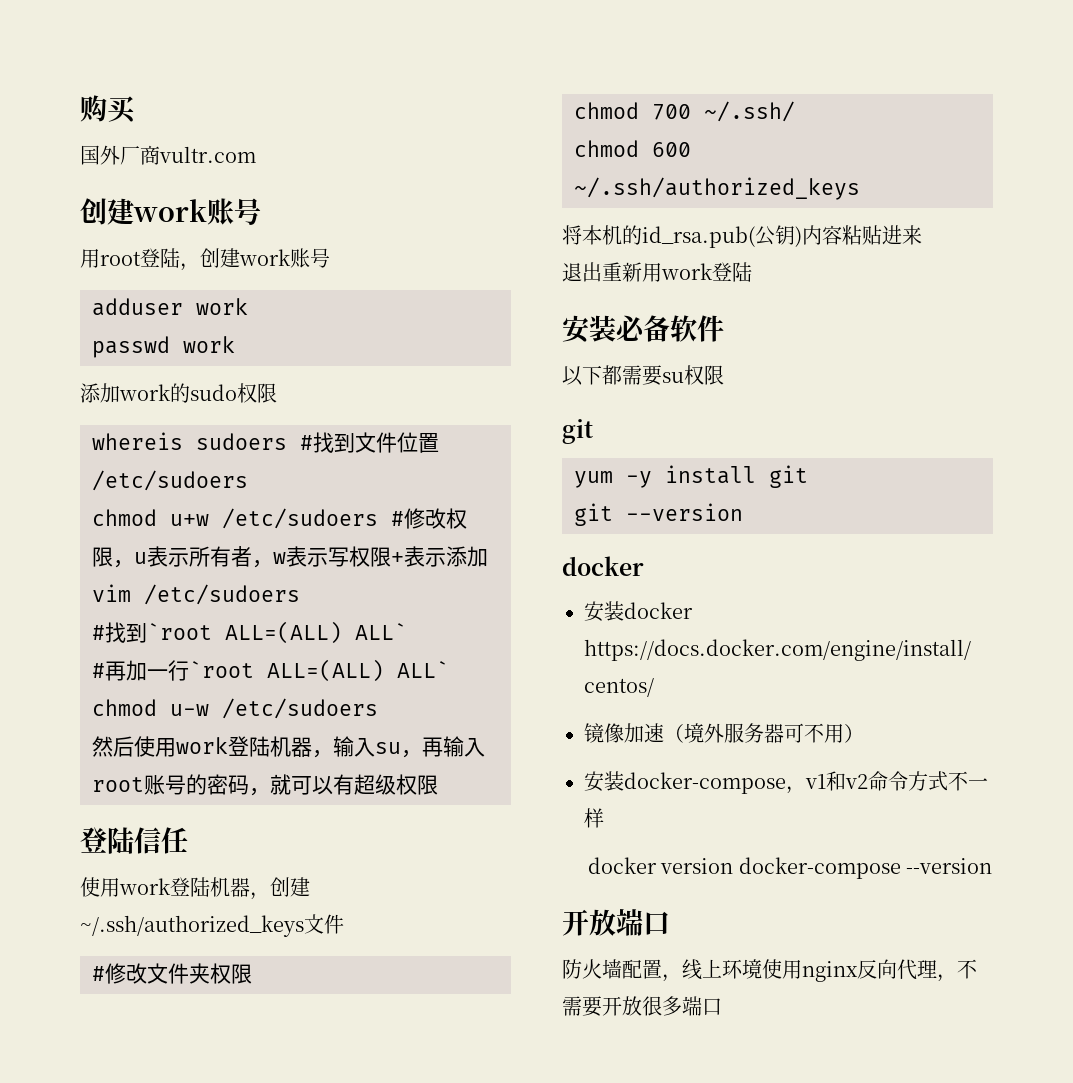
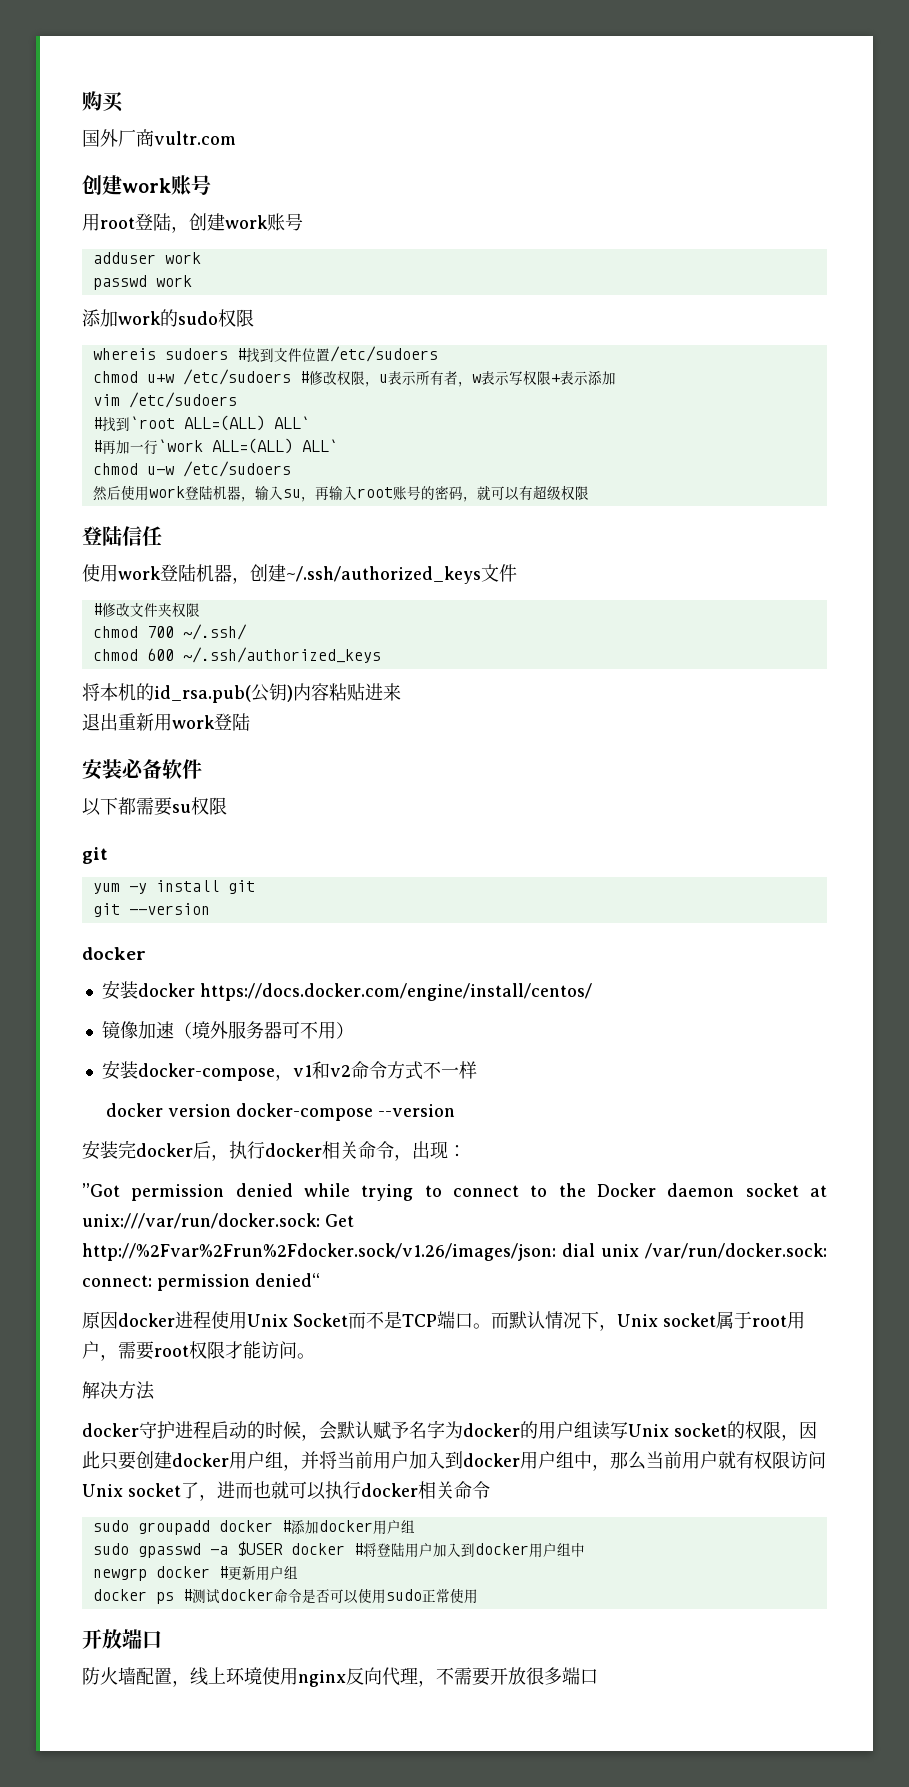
[189,661,254,678] `root -> [157,439,203,452] `work
(992, 866) none -> [82,1140,466,1161] [82,1183,827,1201] [82,1213,354,1229] [82,1243,827,1261] [82,1273,320,1291] [82,1311,805,1331] [82,1341,315,1361] [82,1381,155,1400] [82,1420,817,1441] [82,1451,826,1471] [82,1481,490,1501] [92,1520,415,1535] [92,1541,585,1558] [92,1565,298,1581] [92,1588,478,1604] // 安装完docker后，执行docker相关命令，出现： // ”Got permission denied while trying to connect to the Docker daemon socket at unix:///var/run/docker.sock: Get http://%2Fvar%2Frun%2Fdocker.sock/v1.26/images/json: dial unix /var/run/docker.sock: connect: permission denied“ // 原因docker进程使用Unix Socket而不是TCP端口。而默认情况下，Unix socket属于root用户，需要root权限才能访问。 // 解决方法 // docker守护进程启动的时候，会默认赋予名字为docker的用户组读写Unix socket的权限，因此只要创建docker用户组，并将当前用户加入到docker用户组中，那么当前用户就有权限访问Unix socket了，进而也就可以执行docker相关命令 // sudo groupadd docker #添加docker用户组 // sudo gpasswd -a $USER docker #将登陆用户加入到docker用户组中 // newgrp docker #更新用户组 // docker ps #测试docker命令是否可以使用sudo正常使用

